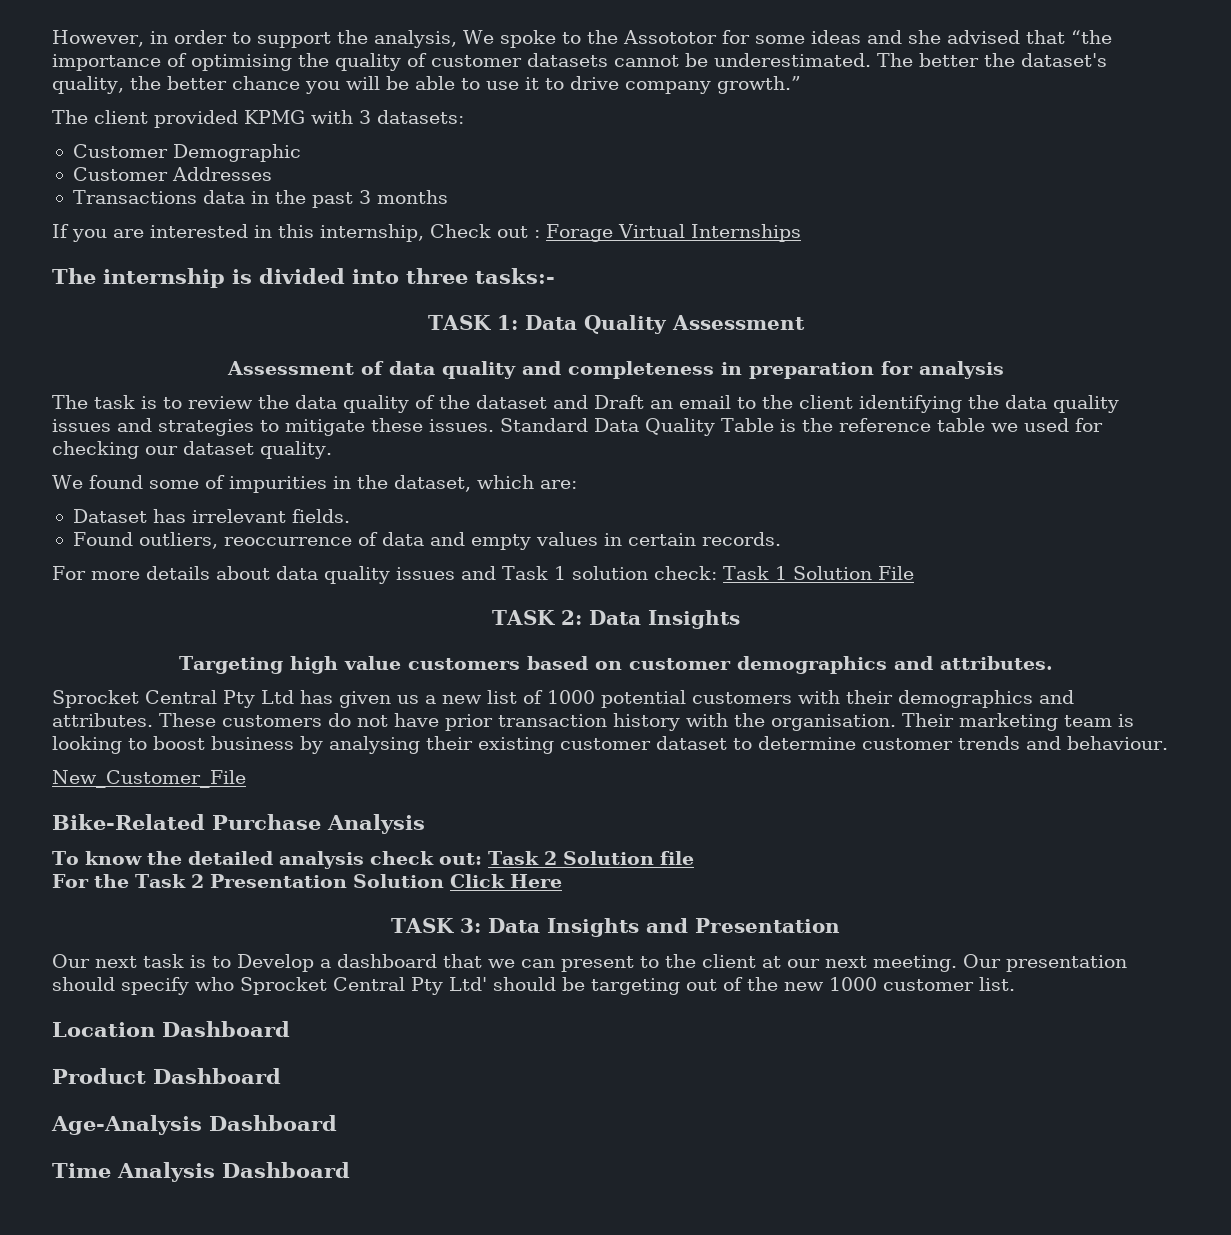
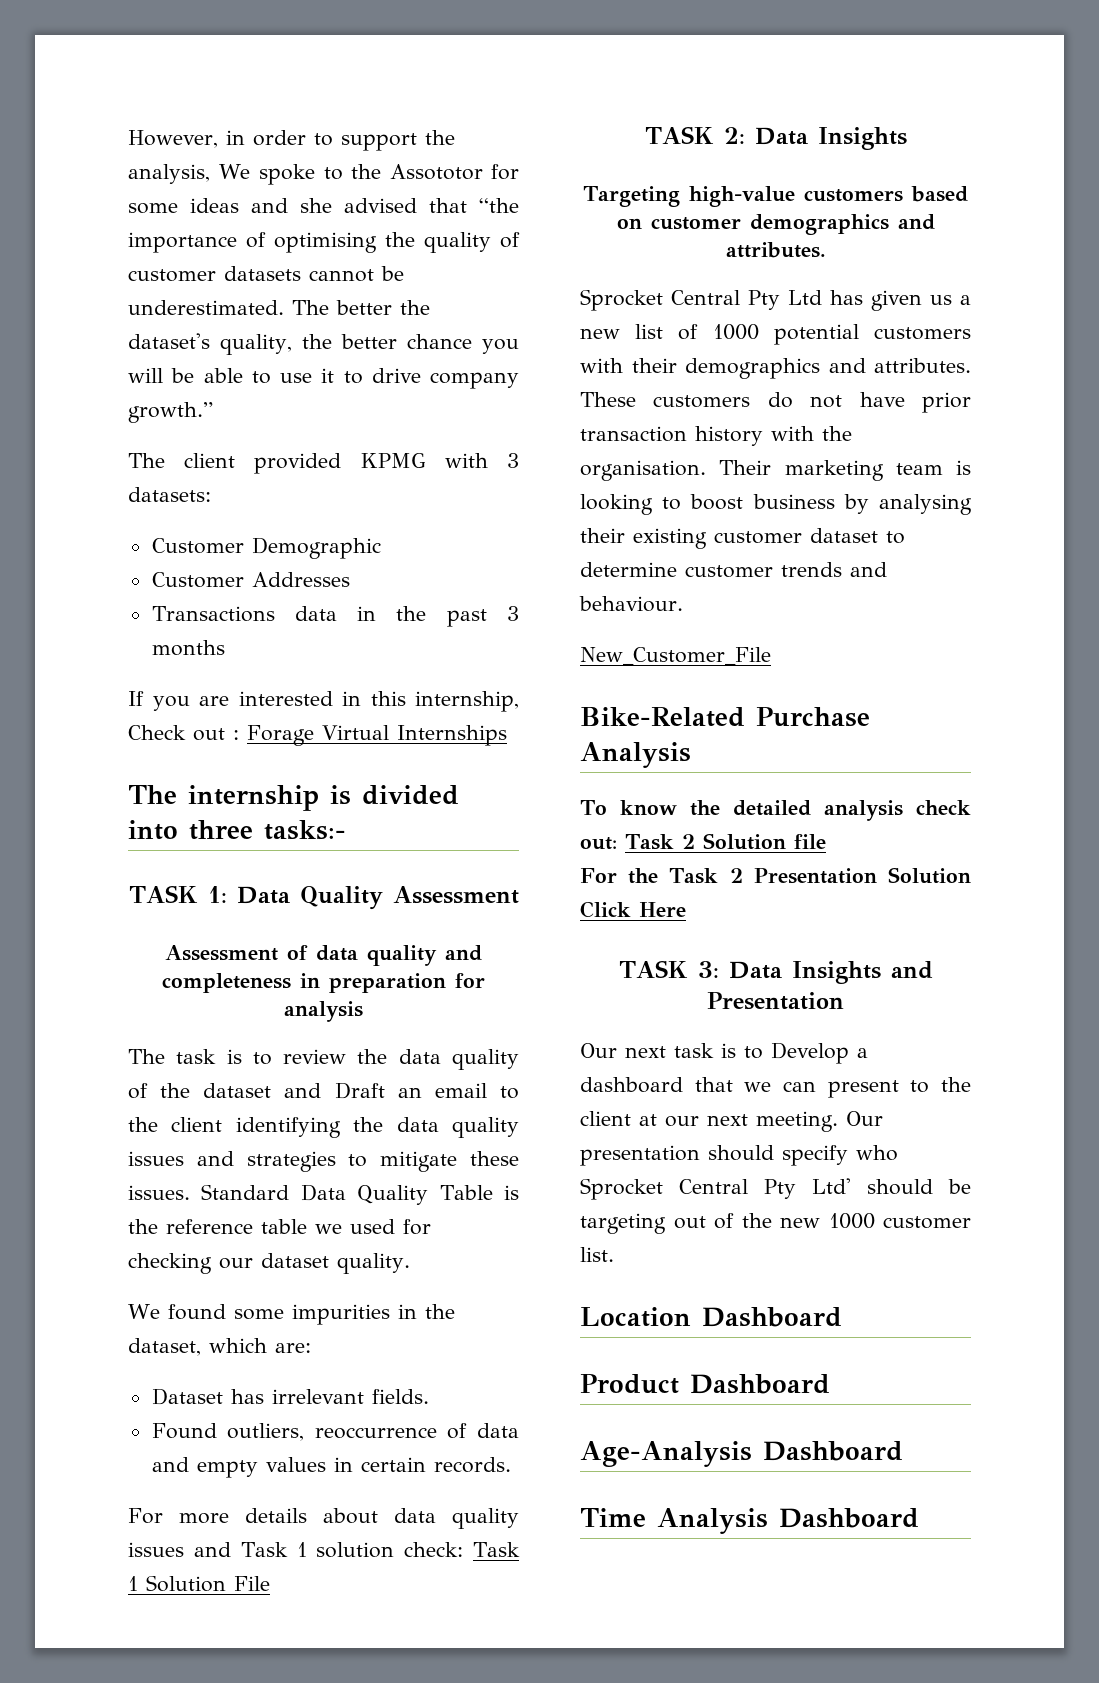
[204,475,225,489] of -> (284, 1314) none
[289,656,401,674] high value -> [688,186,795,207] high-value

